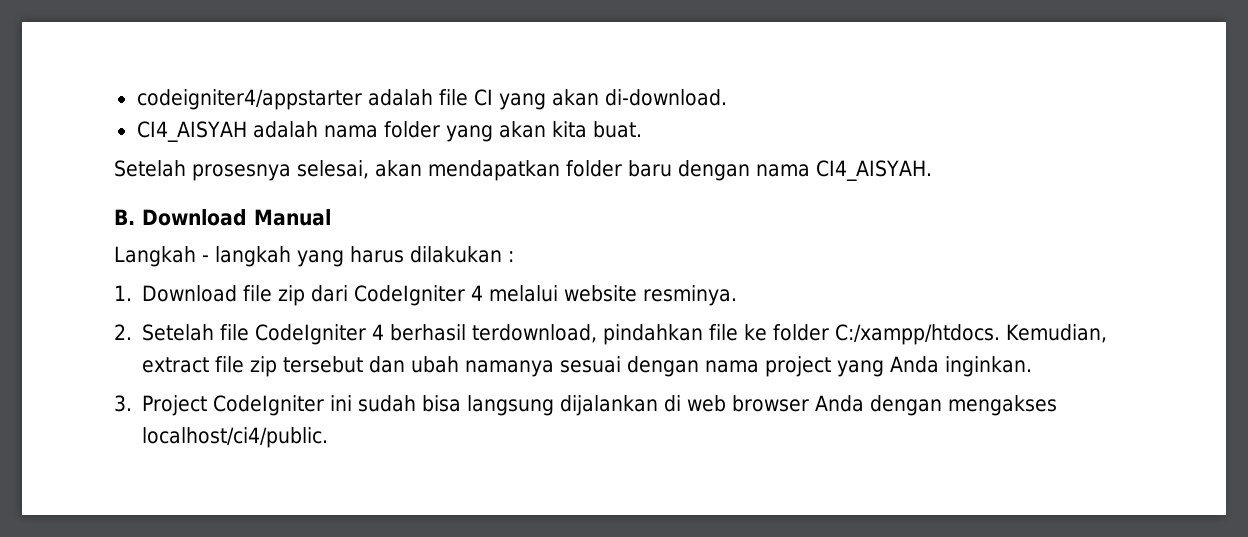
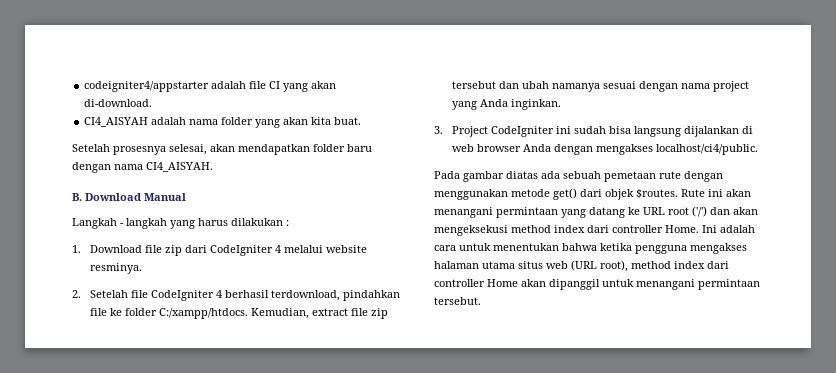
(329, 437) none -> [434,171,723,182] [434,188,751,200] [434,206,758,218] [434,225,755,236] [434,243,747,254] [434,260,729,272] [434,279,760,290] [434,297,481,305] // Pada gambar diatas ada sebuah pemetaan rute dengan menggunakan metode get() dari objek $routes. Rute ini akan menangani permintaan yang datang ke URL root ('/') dan akan mengeksekusi method index dari controller Home. Ini adalah cara untuk menentukan bahwa ketika pengguna mengakses halaman utama situs web (URL root), method index dari controller Home akan dipanggil untuk menangani permintaan tersebut.

